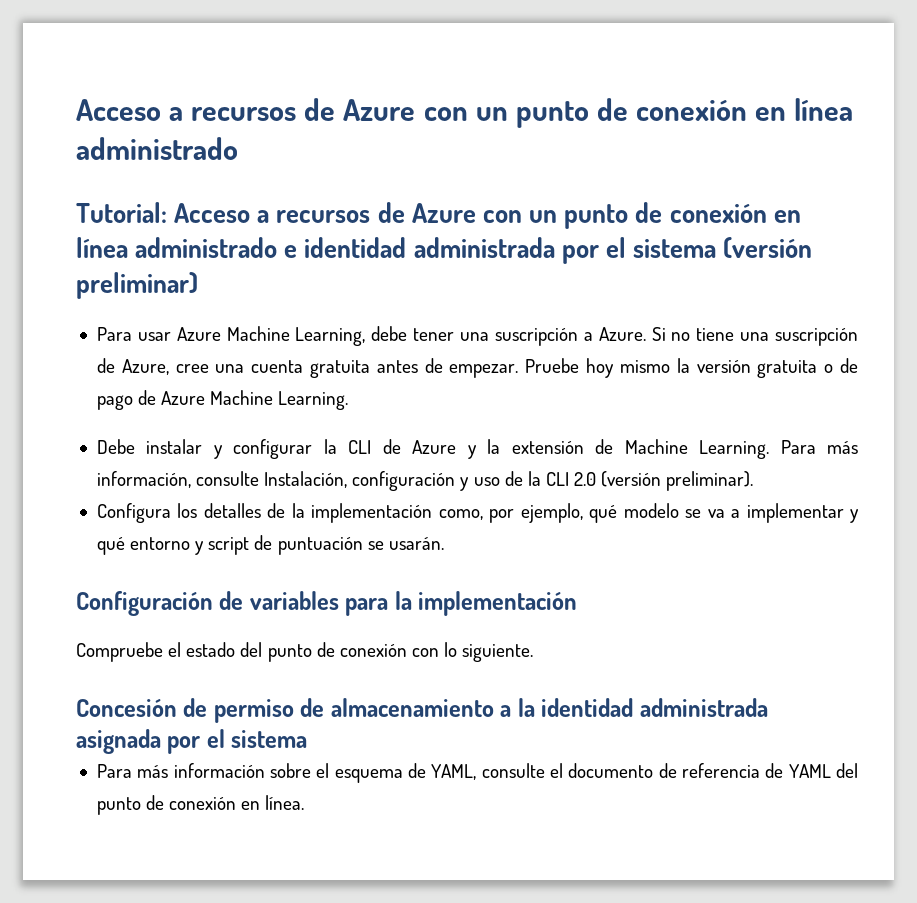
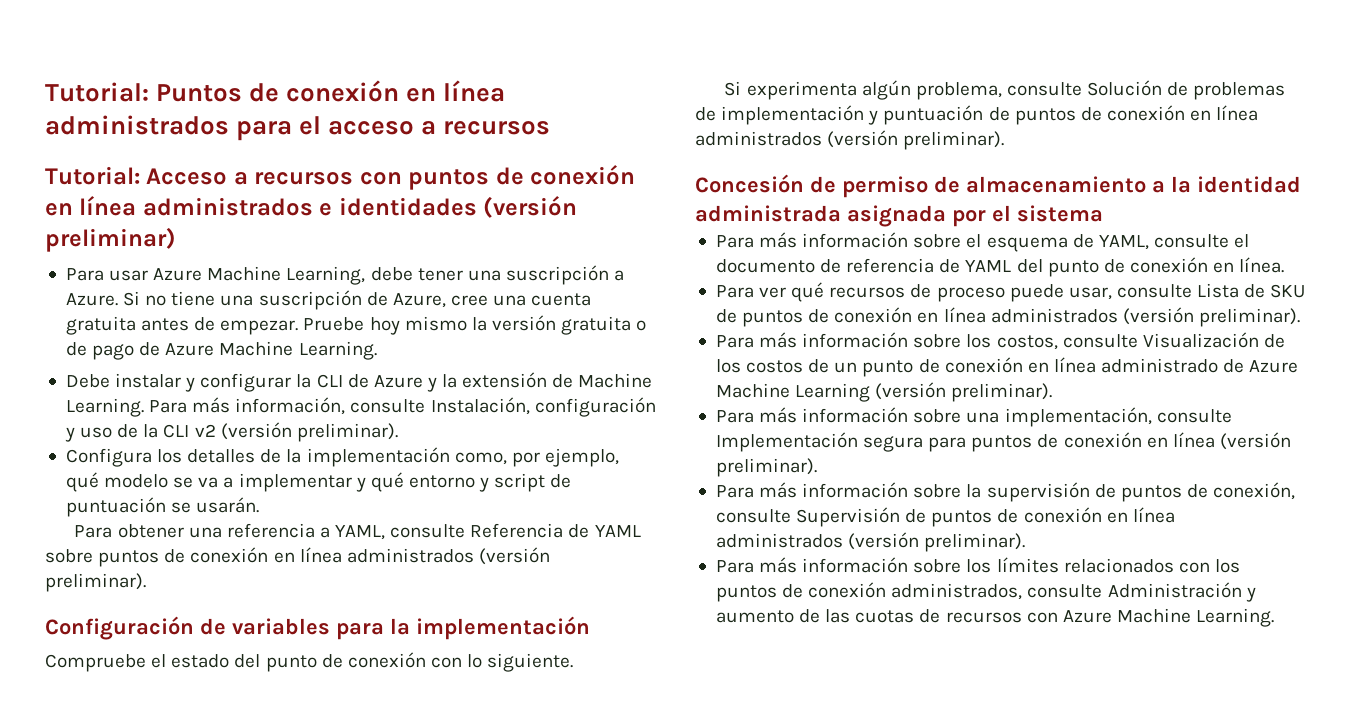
[76,98,854,128] [76,137,238,160] [76,202,801,229] [76,237,717,264] Acceso a recursos de Azure con un punto de conexión en línea administrado // Tutorial: Acceso a recursos de Azure con un punto de conexión en línea administrado e identidad administrada por el sistema -> [45,80,506,102] [45,115,551,141] [45,165,636,190] [45,196,477,216] Tutorial: Puntos de conexión en línea administrados para el acceso a recursos // Tutorial: Acceso a recursos con puntos de conexión en línea administrados e identidades
[574,472,597,486] 2.0 -> [194,424,216,437] v2
(444, 543) none -> [74,523,641,540] [45,547,550,567] [45,573,146,592] // Para obtener una referencia a YAML, consulte Referencia de YAML sobre puntos de conexión en línea administrados (versión preliminar).
(534, 653) none -> [724,80,1286,100] [695,105,1259,125] [695,130,1005,150] // Si experimenta algún problema, consulte Solución de problemas de implementación y puntuación de puntos de conexión en línea administrados (versión preliminar).
(305, 802) none -> [715,282,1306,302] [715,307,1300,327] [715,332,1285,350] [715,357,1299,377] [715,382,1053,402] [715,407,1232,427] [715,432,1291,452] [715,458,817,477] [715,482,1296,502] [715,507,1175,527] [715,532,1026,552] [715,557,1240,573] [715,582,1256,602] [715,608,1275,627] // Para ver qué recursos de proceso puede usar, consulte Lista de SKU de puntos de conexión en línea administrados (versión preliminar). // Para más información sobre los costos, consulte Visualización de los costos de un punto de conexión en línea administrado de Azure Machine Learning (versión preliminar). // Para más información sobre una implementación, consulte Implementación segura para puntos de conexión en línea (versión preliminar). // Para más información sobre la supervisión de puntos de conexión, consulte Supervisión de puntos de conexión en línea administrados (versión preliminar). // Para más información sobre los límites relacionados con los puntos de conexión administrados, consulte Administración y aumento de las cuotas de recursos con Azure Machine Learning.

